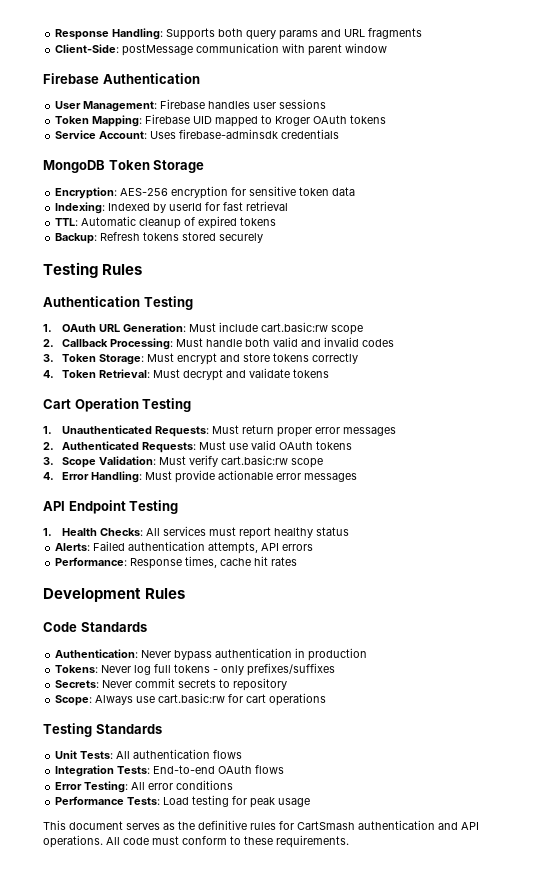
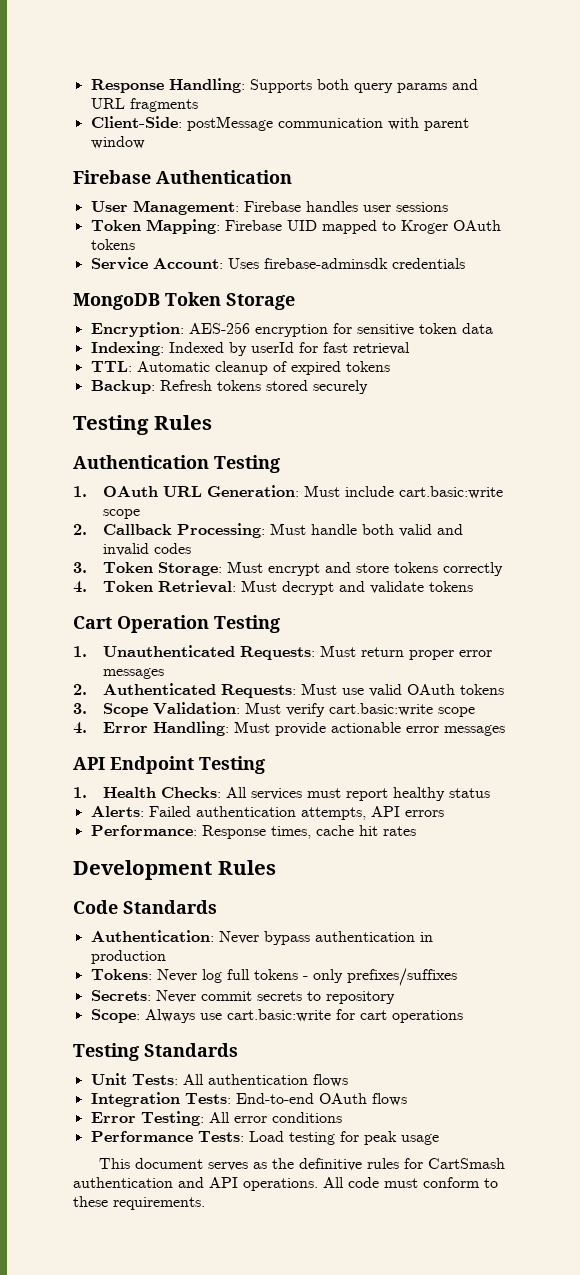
[261,322,329,332] cart.basic:rw -> [399,486,504,499] cart.basic:write
[221,455,289,465] cart.basic:rw -> [329,703,434,716] cart.basic:write
[158,693,226,703] cart.basic:rw -> [226,1009,331,1022] cart.basic:write

